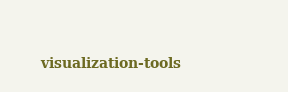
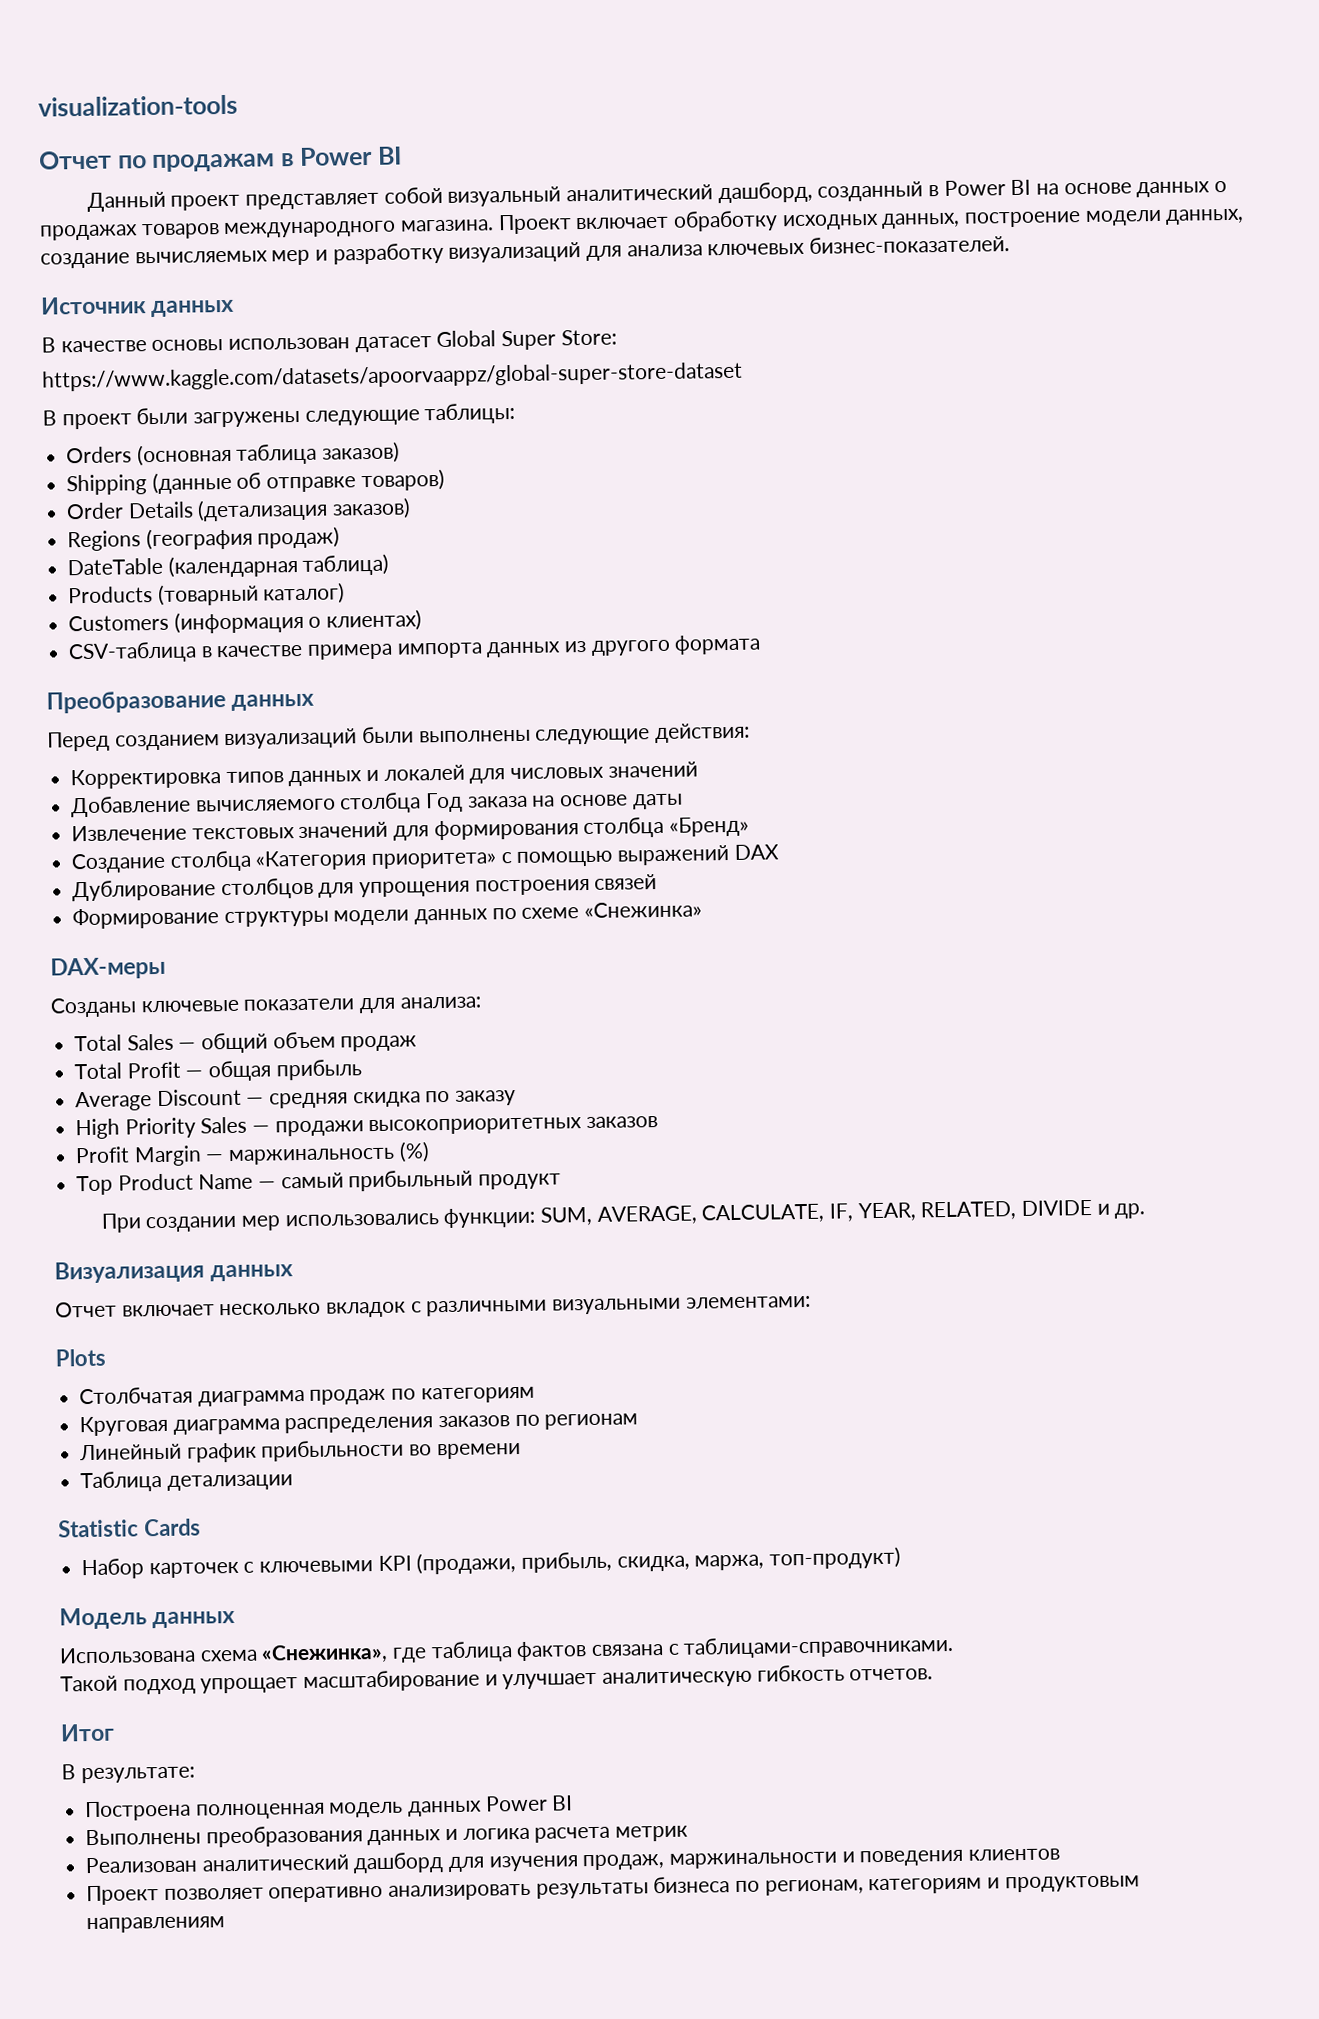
(181, 62) none -> [38,146,403,173] [86,179,1228,212] [39,208,1245,241] [40,235,1011,269] [40,296,235,318] [41,329,617,353] [42,361,743,392] [42,402,516,430] [66,441,401,467] [66,468,445,496] [66,497,412,522] [67,526,341,552] [67,553,390,578] [68,582,346,606] [68,609,423,634] [68,634,762,664] [46,690,315,714] [47,722,751,752] [70,761,698,790] [70,792,683,818] [71,816,750,842] [71,844,779,874] [72,874,658,902] [72,901,703,930] [50,956,166,980] [50,996,481,1018] [74,1031,418,1054] [74,1059,362,1082] [75,1088,517,1112] [75,1116,659,1140] [75,1141,430,1167] [76,1169,562,1196] [100,1199,1146,1233] [54,1260,294,1284] [55,1295,811,1318] [55,1348,106,1367] [79,1386,535,1407] [79,1413,639,1437] [79,1439,521,1463] [80,1470,293,1493] [58,1518,201,1538] [81,1546,902,1580] [59,1607,236,1630] [59,1634,955,1664] [60,1664,934,1695] [60,1723,115,1742] [61,1764,195,1784] [85,1795,574,1822] [85,1825,689,1848] [85,1848,1061,1874] [86,1875,1140,1906] [86,1916,226,1934] // Отчет по продажам в Power BI // Данный проект представляет собой визуальный аналитический дашборд, созданный в Power BI на основе данных о продажах товаров международного магазина. Проект включает обработку исходных данных, построение модели данных, создание вычисляемых мер и разработку визуализаций для анализа ключевых бизнес-показателей. // Источник данных // В качестве основы использован датасет Global Super Store: // https://www.kaggle.com/datasets/apoorvaappz/global-super-store-dataset // В проект были загружены следующие таблицы: // Orders (основная таблица заказов) // Shipping (данные об отправке товаров) // Order Details (детализация заказов) // Regions (география продаж) // DateTable (календарная таблица) // Products (товарный каталог) // Customers (информация о клиентах) // CSV-таблица в качестве примера импорта данных из другого формата // Преобразование данных // Перед созданием визуализаций были выполнены следующие действия: // Корректировка типов данных и локалей для числовых значений // Добавление вычисляемого столбца Год заказа на основе даты // Извлечение текстовых значений для формирования столбца «Бренд» // Создание столбца «Категория приоритета» с помощью выражений DAX // Дублирование столбцов для упрощения построения связей // Формирование структуры модели данных по схеме «Снежинка» // DAX-меры // Созданы ключевые показатели для анализа: // Total Sales — общий объем продаж // Total Profit — общая прибыль // Average Discount — средняя скидка по заказу // High Priority Sales — продажи высокоприоритетных заказов // Profit Margin — маржинальность (%) // Top Product Name — самый прибыльный продукт // При создании мер использовались функции: SUM, AVERAGE, CALCULATE, IF, YEAR, RELATED, DIVIDE и др. // Визуализация данных // Отчет включает несколько вкладок с различными визуальными элементами: // Plots // Столбчатая диаграмма продаж по категориям // Круговая диаграмма распределения заказов по регионам // Линейный график прибыльности во времени // Таблица детализации // Statistic Cards // Набор карточек с ключевыми KPI (продажи, прибыль, скидка, маржа, топ-продукт) // Модель данных // Использована схема «Снежинка», где таблица фактов связана с таблицами-справочниками. // Такой подход упрощает масштабирование и улучшает аналитическую гибкость отчетов. // Итог // В результате: // Построена полноценная модель данных Power BI // Выполнены преобразования данных и логика расчета метрик // Реализован аналитический дашборд для изучения продаж, маржинальности и поведения клиентов // Проект позволяет оперативно анализировать результаты бизнеса по регионам, категориям и продуктовым направлениям

